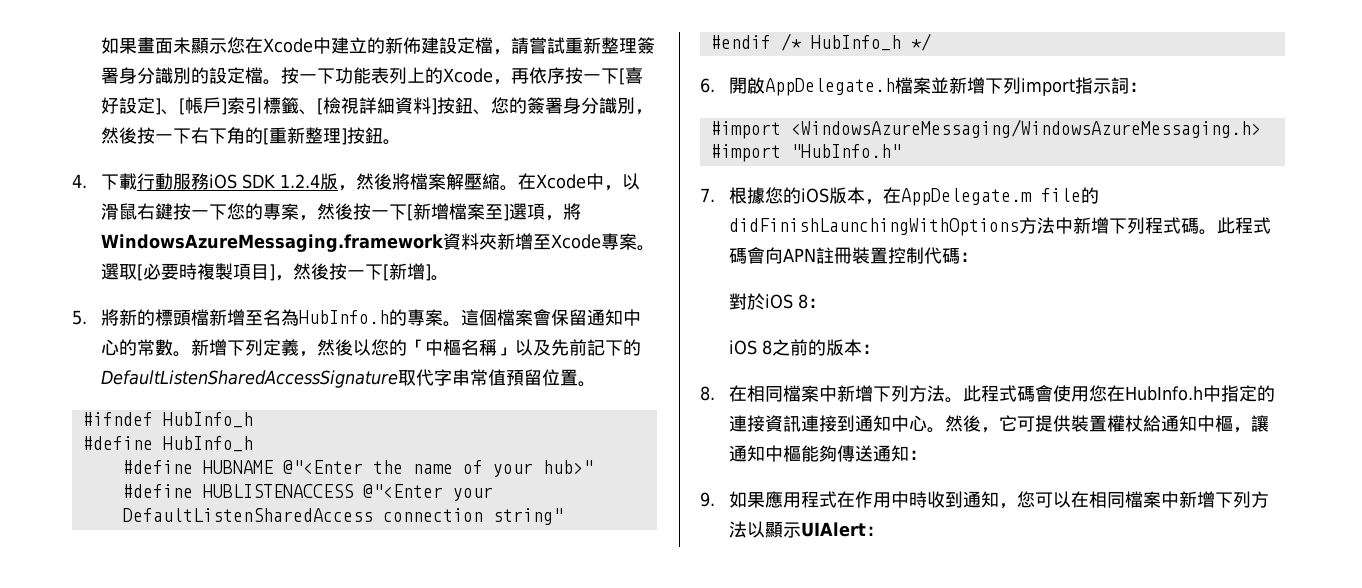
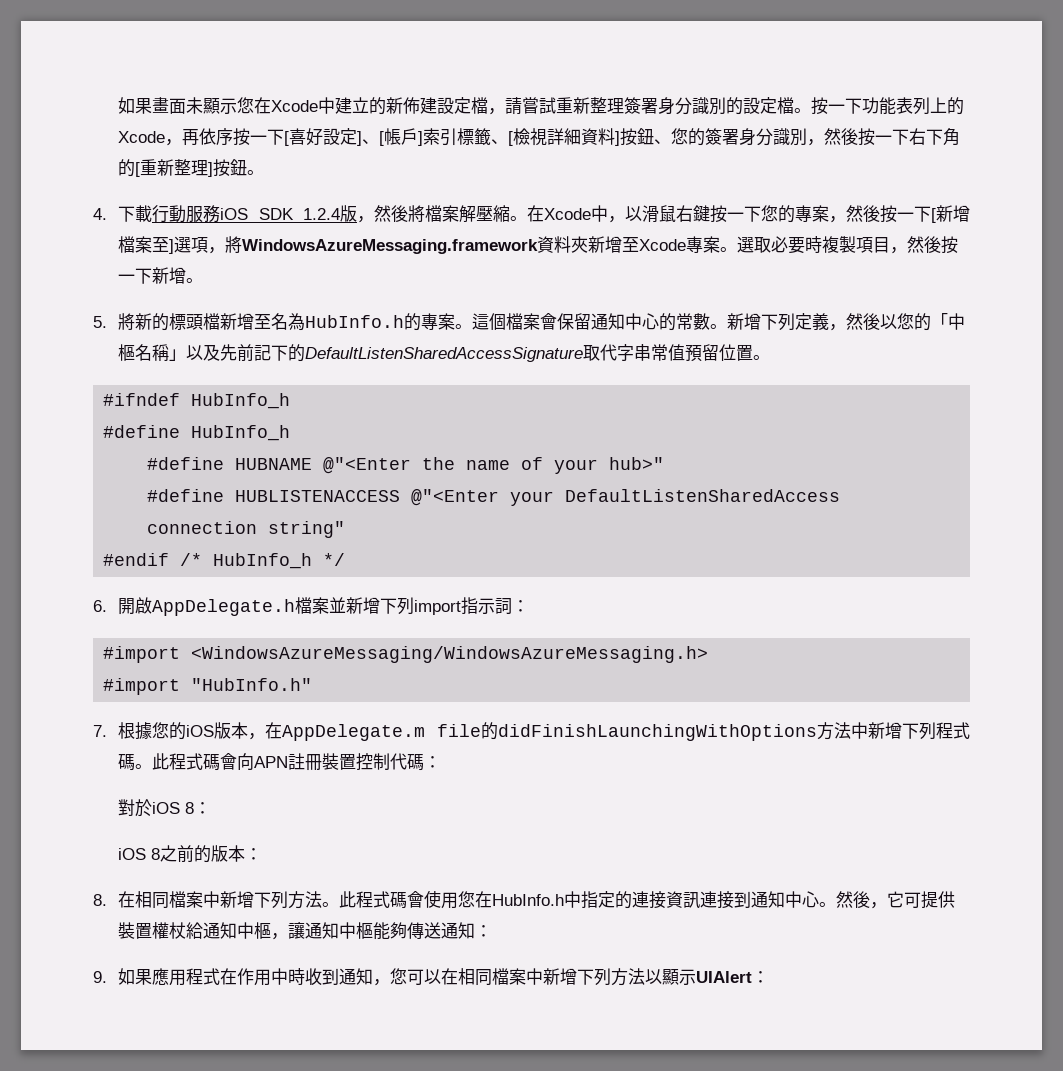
[137,264,144,281] [ -> (772, 245) none
[269,263,432,281] ]，然後按一下[新增] -> [890,236,959,254] [118,267,187,284] ，然後按一下新增

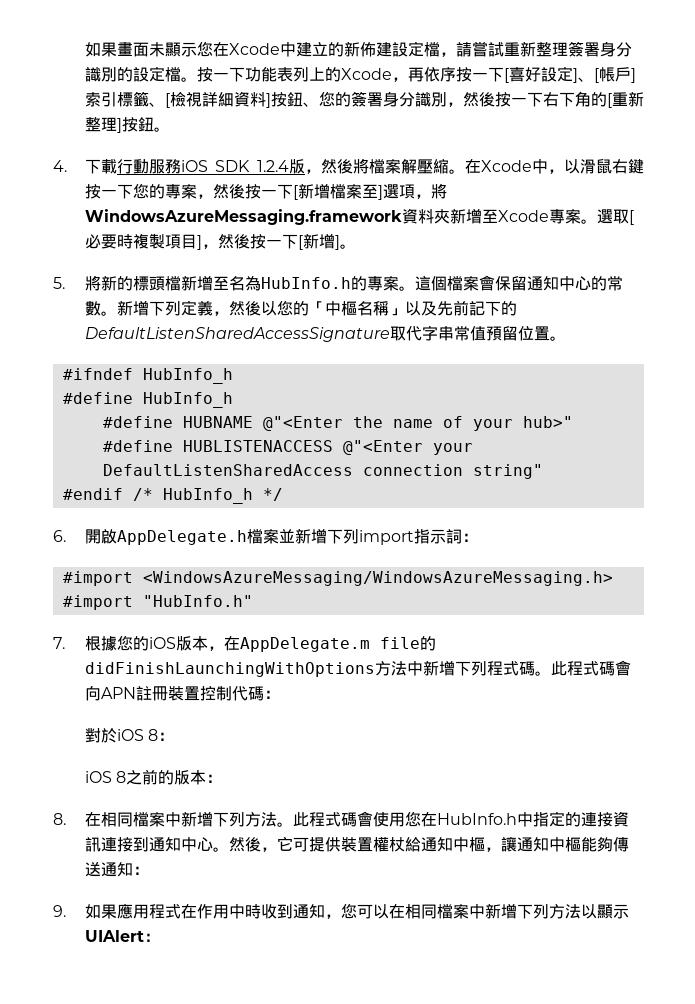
(772, 245) none -> [628,210,634,225] [
[890,236,959,254] [118,267,187,284] ，然後按一下新增 -> [196,233,340,250] ]，然後按一下[新增]

